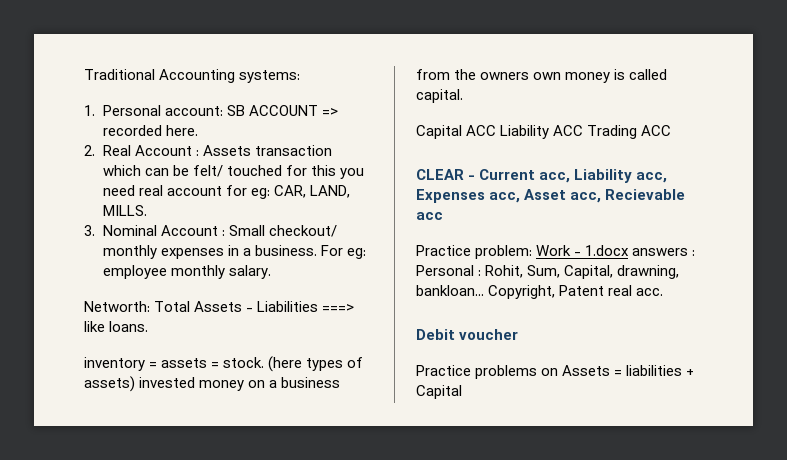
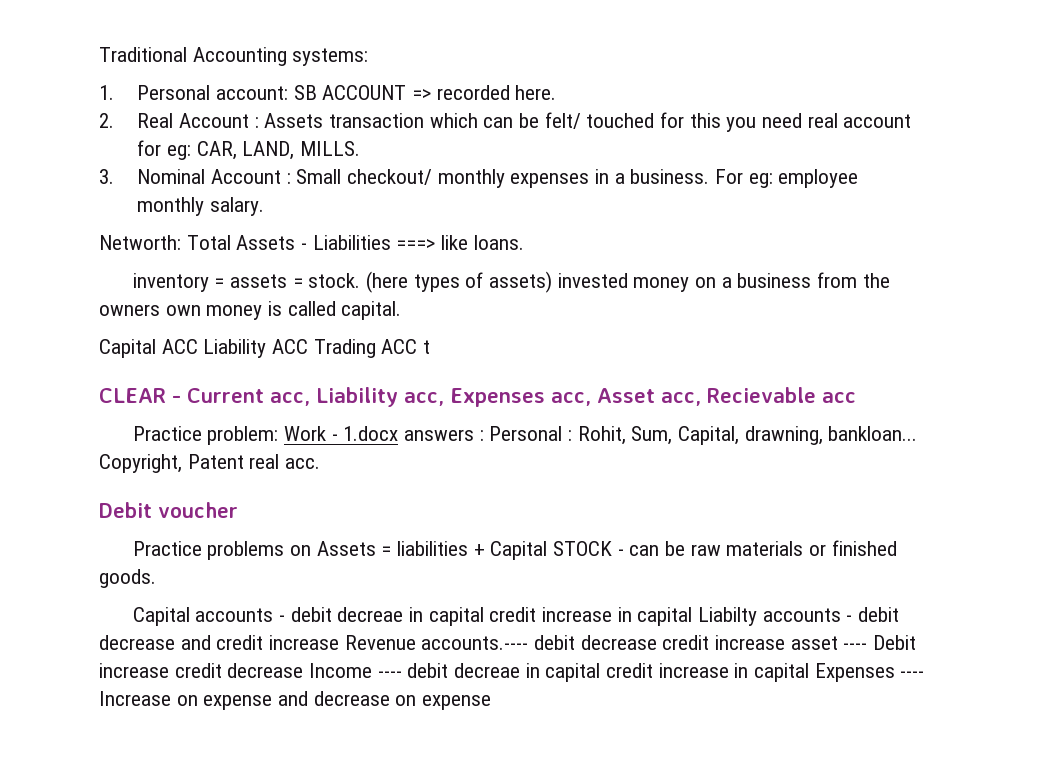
(672, 130) none -> [423,340,431,354] t
(462, 392) none -> [553,540,897,556] [99,569,156,588] [132,607,900,626] [99,635,917,650] [99,663,925,682] [99,691,492,710] STOCK - can be raw materials or finished goods. // Capital accounts - debit decreae in capital credit increase in capital Liabilty accounts - debit decrease and credit increase Revenue accounts.---- debit decrease credit increase asset ---- Debit increase credit decrease Income ---- debit decreae in capital credit increase in capital Expenses ---- Increase on expense and decrease on expense

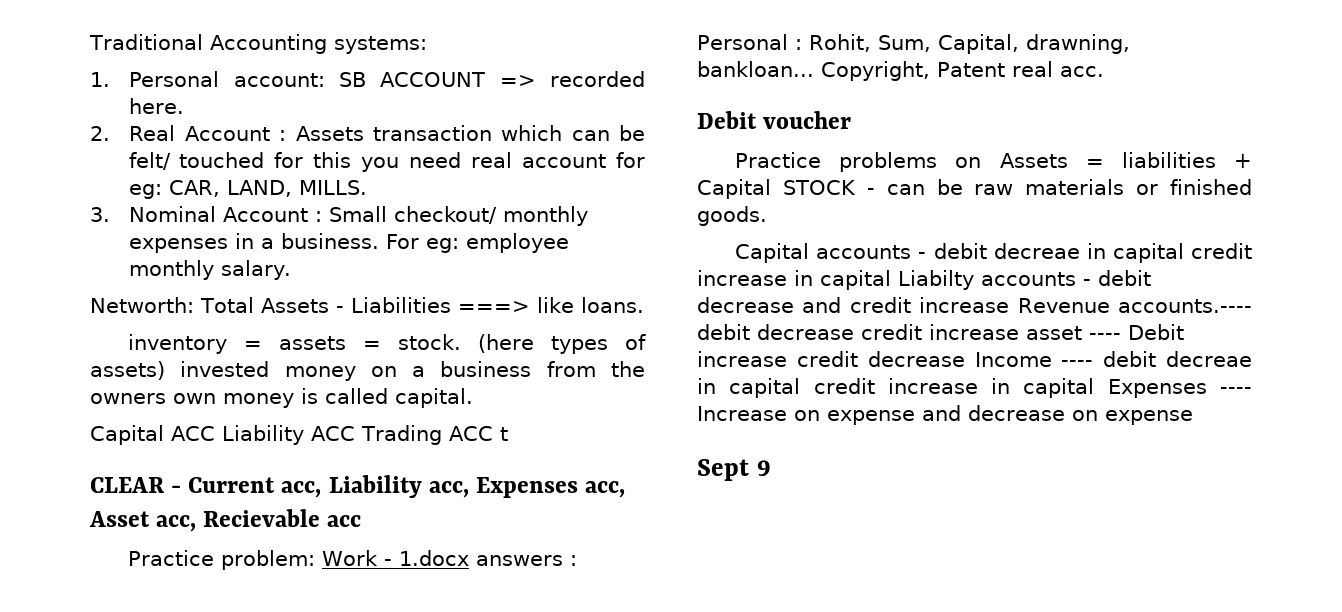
(492, 702) none -> [697,459,771,481] // Sept 9

